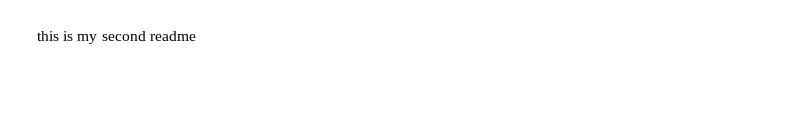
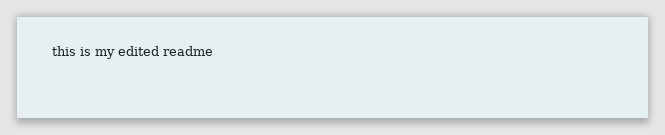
[101,31,146,41] second -> [118,46,159,56] edited

